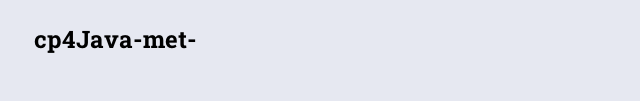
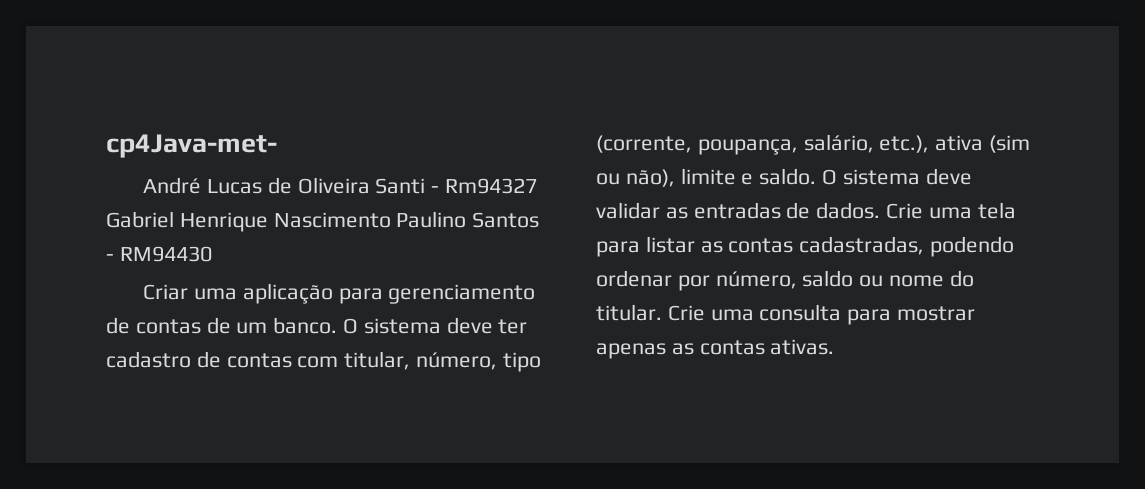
(197, 41) none -> [143,177,538,194] [106,211,540,232] [106,246,212,262] [143,283,536,304] [106,317,528,334] [106,351,541,372] [596,134,1031,155] [596,168,972,187] [596,202,1016,219] [596,236,1015,257] [596,270,974,291] [596,304,976,325] [596,339,835,359] // André Lucas de Oliveira Santi - Rm94327 Gabriel Henrique Nascimento Paulino Santos - RM94430 // Criar uma aplicação para gerenciamento de contas de um banco. O sistema deve ter cadastro de contas com titular, número, tipo (corrente, poupança, salário, etc.), ativa (sim ou não), limite e saldo. O sistema deve validar as entradas de dados. Crie uma tela para listar as contas cadastradas, podendo ordenar por número, saldo ou nome do titular. Crie uma consulta para mostrar apenas as contas ativas.

